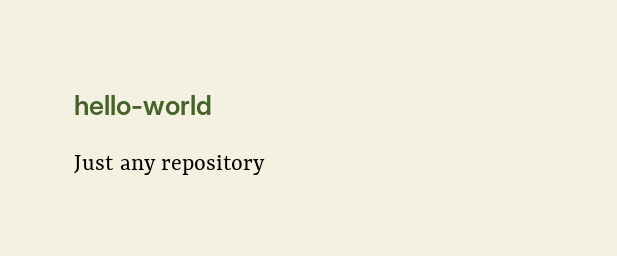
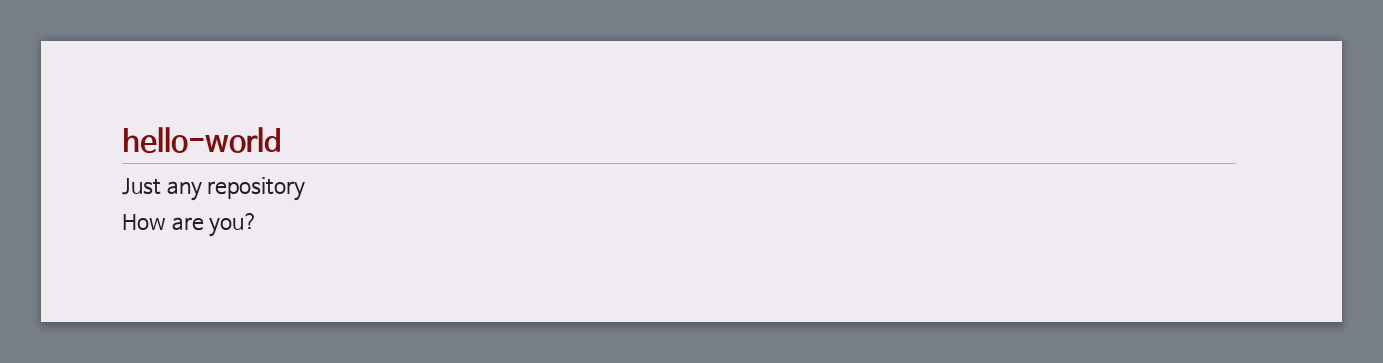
(266, 165) none -> [122,213,259,237] // How are you?

